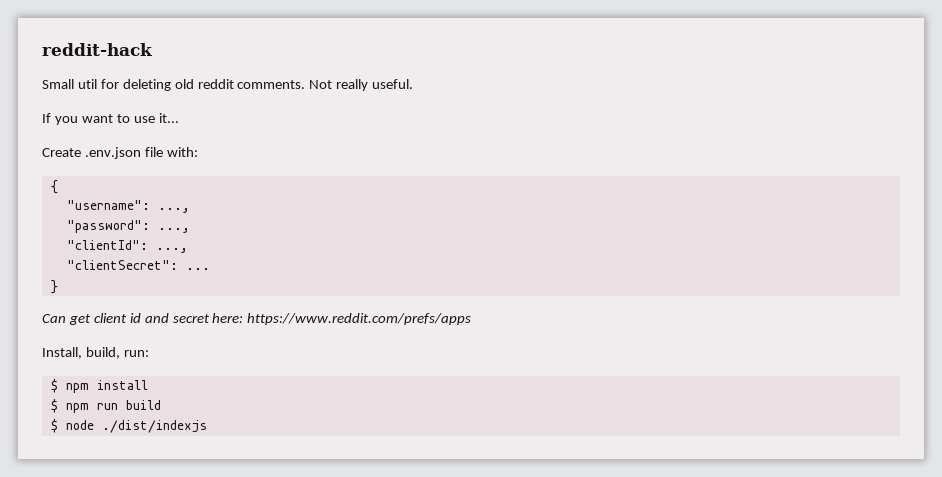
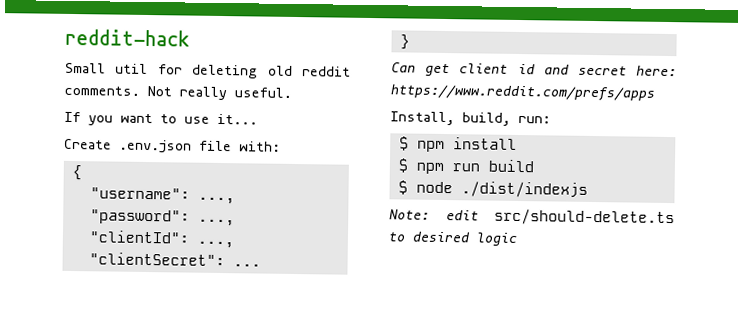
(207, 426) none -> [389,208,675,227] [388,231,518,246] // Note: edit src/should-delete.ts to desired logic

